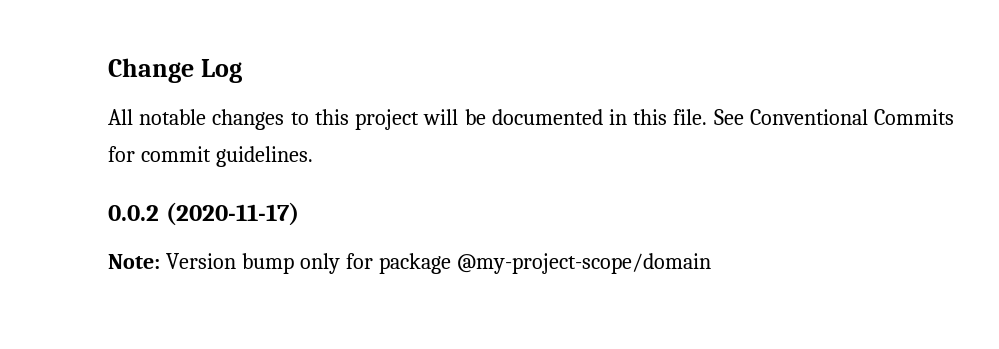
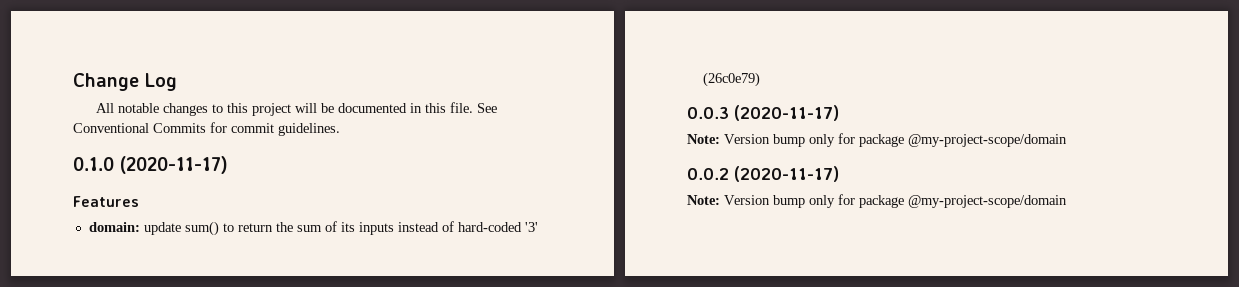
(313, 156) none -> [73,156,228,174] [73,196,139,207] [88,221,538,236] [702,72,760,87] [687,105,839,121] [687,133,1067,147] // 0.1.0 (2020-11-17) // Features // domain: update sum() to return the sum of its inputs instead of hard-coded '3' (26c0e79) // 0.0.3 (2020-11-17) // Note: Version bump only for package @my-project-scope/domain

